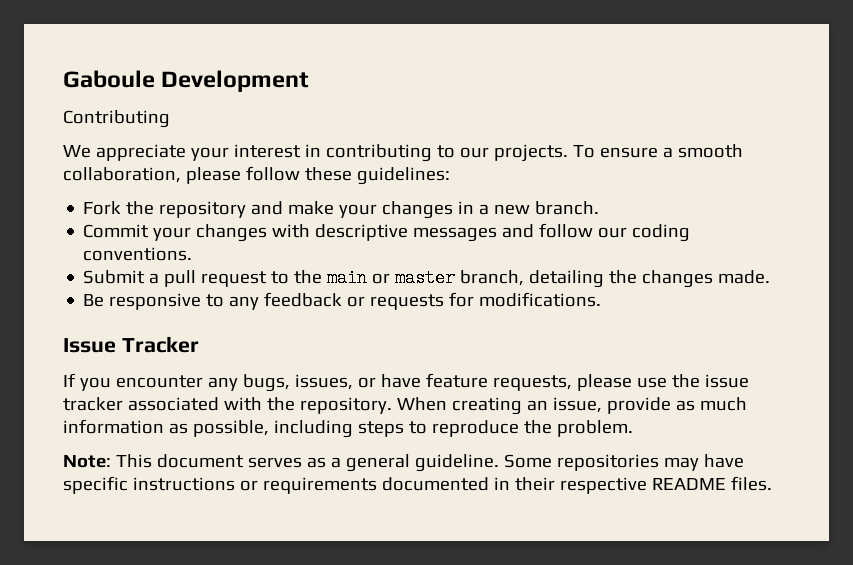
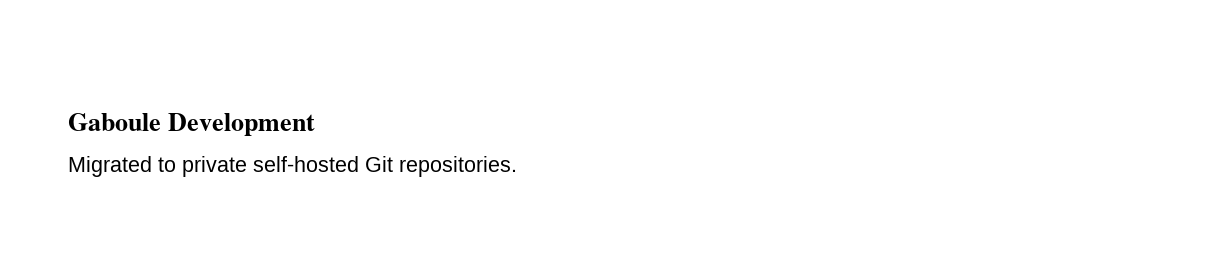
[63,110,170,128] [63,144,743,162] [63,166,450,185] [83,201,600,219] [83,223,691,242] [83,247,193,261] [83,269,771,288] [83,292,602,310] [63,336,199,353] [63,373,749,392] [63,397,747,415] [63,419,633,438] [63,454,744,472] [63,476,772,494] Contributing // We appreciate your interest in contributing to our projects. To ensure a smooth collaboration, please follow these guidelines: // Fork the repository and make your changes in a new branch. // Commit your changes with descriptive messages and follow our coding conventions. // Submit a pull request to the main or master branch, detailing the changes made. // Be responsive to any feedback or requests for modifications. // Issue Tracker // If you encounter any bugs, issues, or have feature requests, please use the issue tracker associated with the repository. When creating an issue, provide as much information as possible, including steps to reproduce the problem. // Note: This document serves as a general guideline. Some repositories may have specific instructions or requirements documented in their respective README files. -> [68,156,517,177] Migrated to private self-hosted Git repositories.

